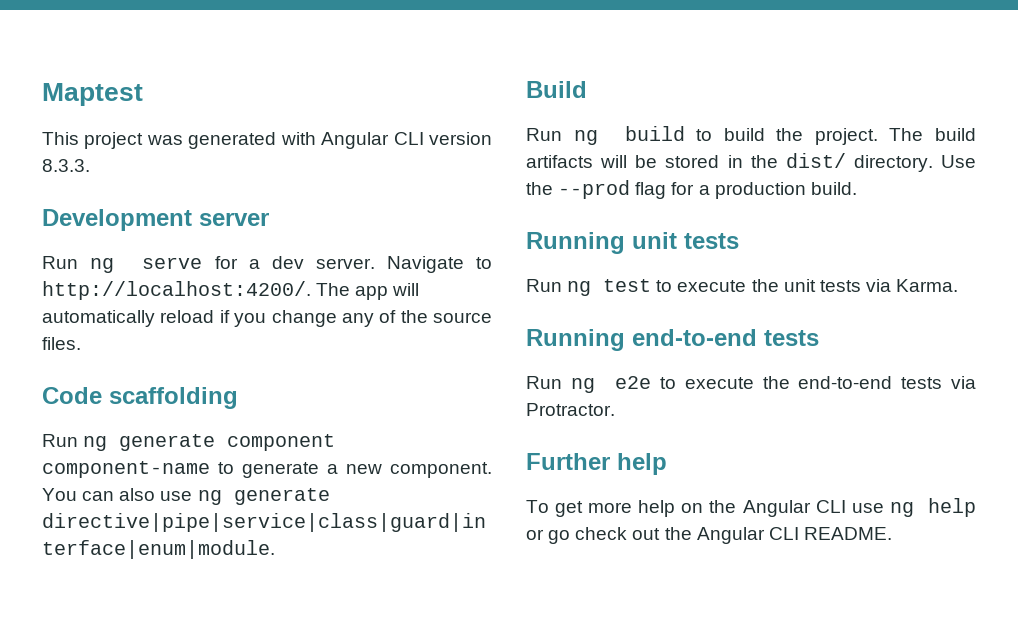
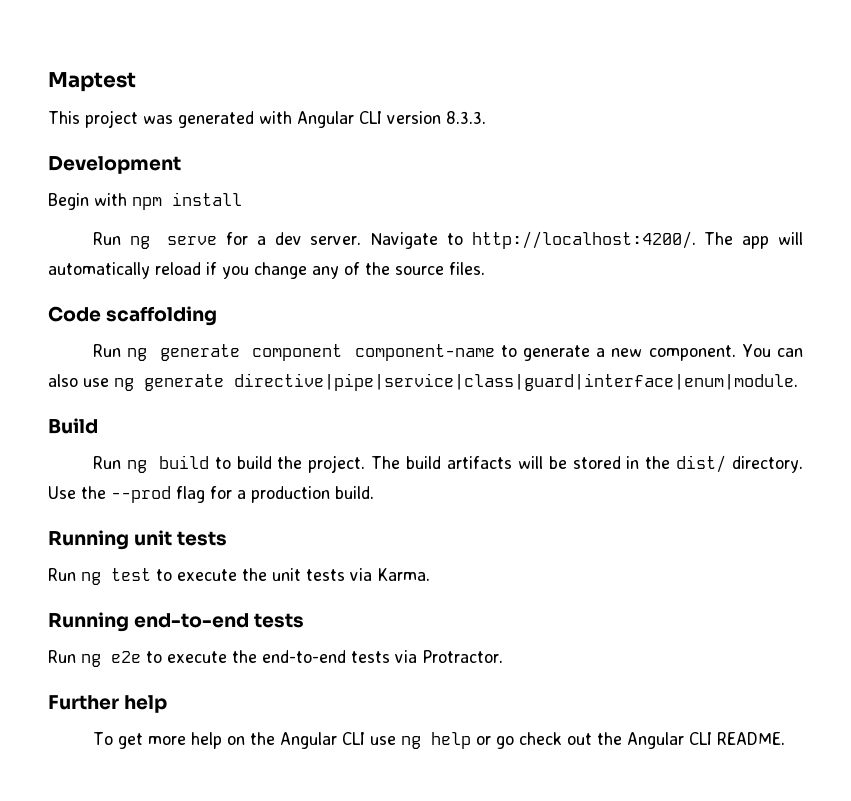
[199,213,269,226] server -> [48,192,242,210] // Begin with npm install

